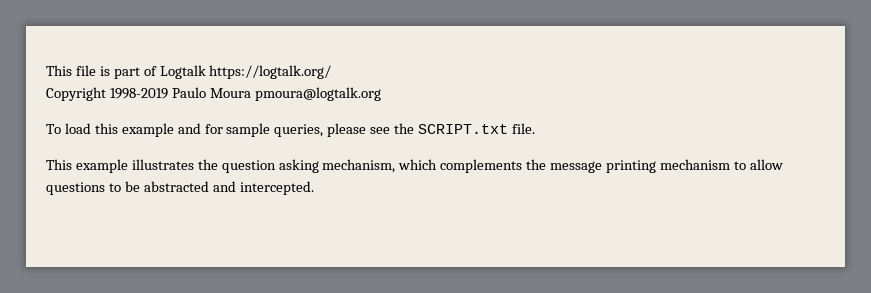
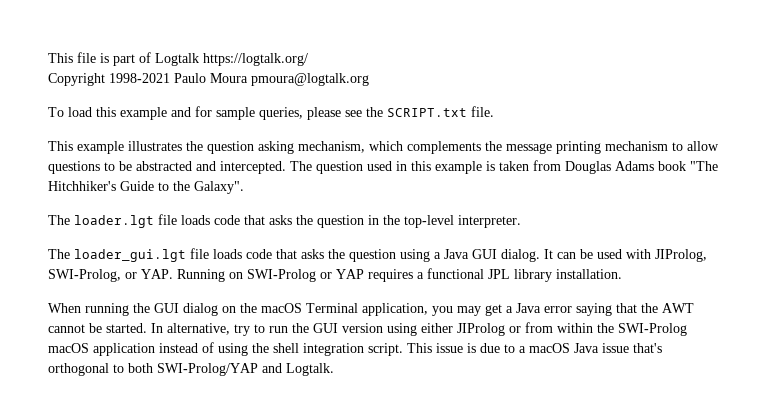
[109,88,168,99] 1998-2019 -> [109,73,170,83] 1998-2021
(314, 188) none -> [290,160,718,174] [48,181,244,194] [48,214,521,228] [48,248,707,262] [48,268,622,282] [48,303,694,316] [48,322,687,336] [48,342,662,356] [48,363,334,376] The question used in this example is taken from Douglas Adams book "The Hitchhiker's Guide to the Galaxy". // The loader.lgt file loads code that asks the question in the top-level interpreter. // The loader_gui.lgt file loads code that asks the question using a Java GUI dialog. It can be used with JIProlog, SWI-Prolog, or YAP. Running on SWI-Prolog or YAP requires a functional JPL library installation. // When running the GUI dialog on the macOS Terminal application, you may get a Java error saying that the AWT cannot be started. In alternative, try to run the GUI version using either JIProlog or from within the SWI-Prolog macOS application instead of using the shell integration script. This issue is due to a macOS Java issue that's orthogonal to both SWI-Prolog/YAP and Logtalk.

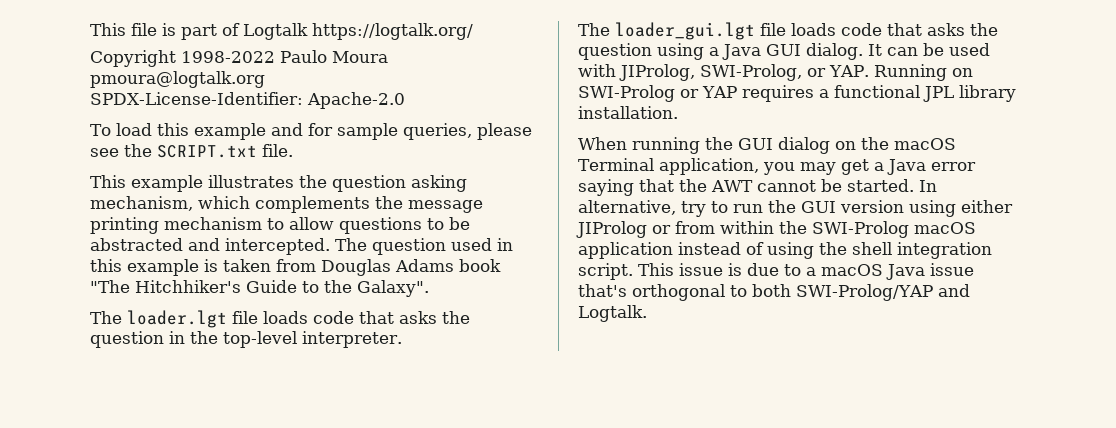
[109,73,170,83] 1998-2021 -> [181,51,275,63] 1998-2022
(369, 79) none -> [90,92,405,109] // SPDX-License-Identifier: Apache-2.0

